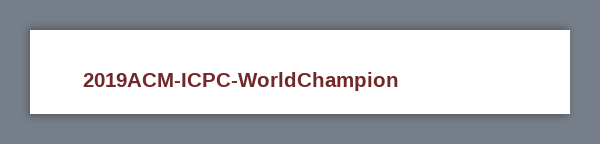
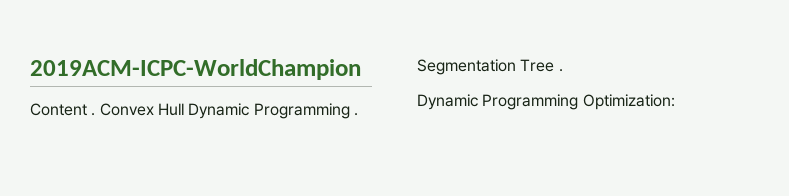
(399, 81) none -> [30,103,358,119] [417,59,563,75] [417,94,675,110] // Content . Convex Hull Dynamic Programming . Segmentation Tree . // Dynamic Programming Optimization:

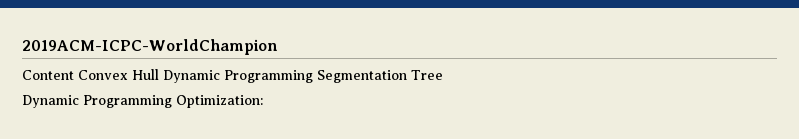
[91,113,96,116] . -> (74, 75) none
[353,113,358,116] . -> (313, 76) none
[558,69,563,72] . -> (443, 75) none

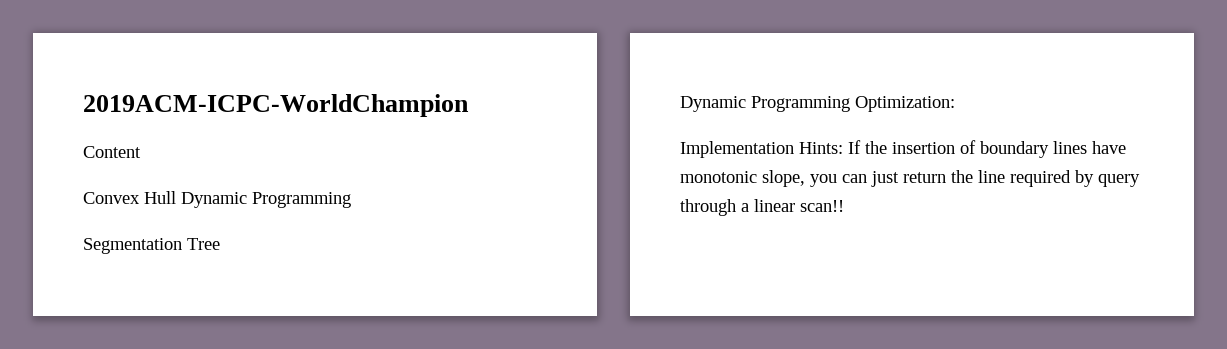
(74, 75) none -> (141, 152) //
(313, 76) none -> (351, 200) //
(263, 101) none -> [680,140,1126,158] [680,170,1140,187] [680,199,844,216] // Implementation Hints: If the insertion of boundary lines have monotonic slope, you can just return the line required by query through a linear scan!!

